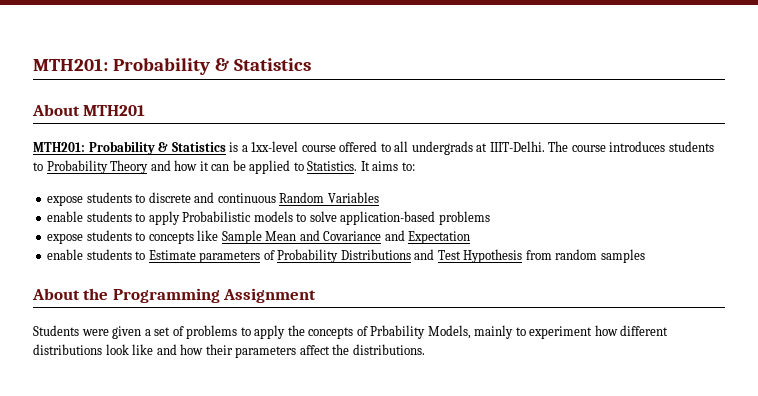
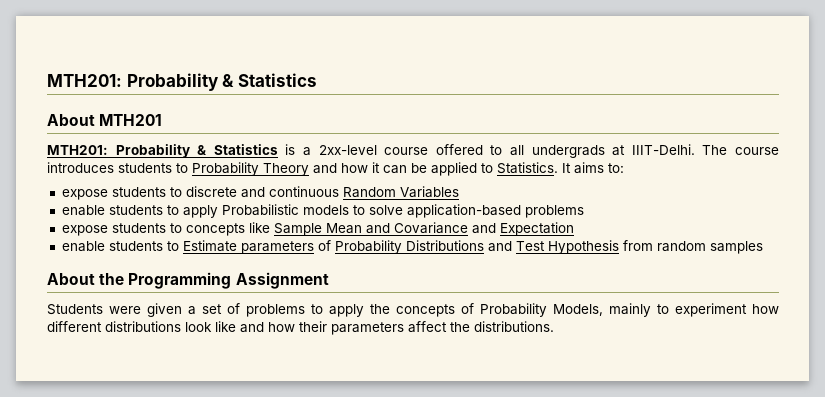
[251,141,299,152] 1xx-level -> [318,145,377,155] 2xx-level
[370,325,426,339] Prbability -> [480,303,547,317] Probability

